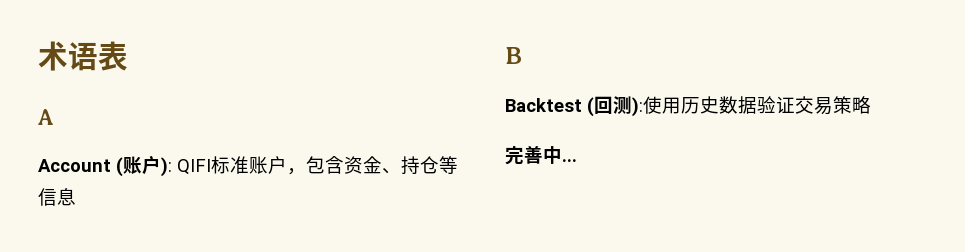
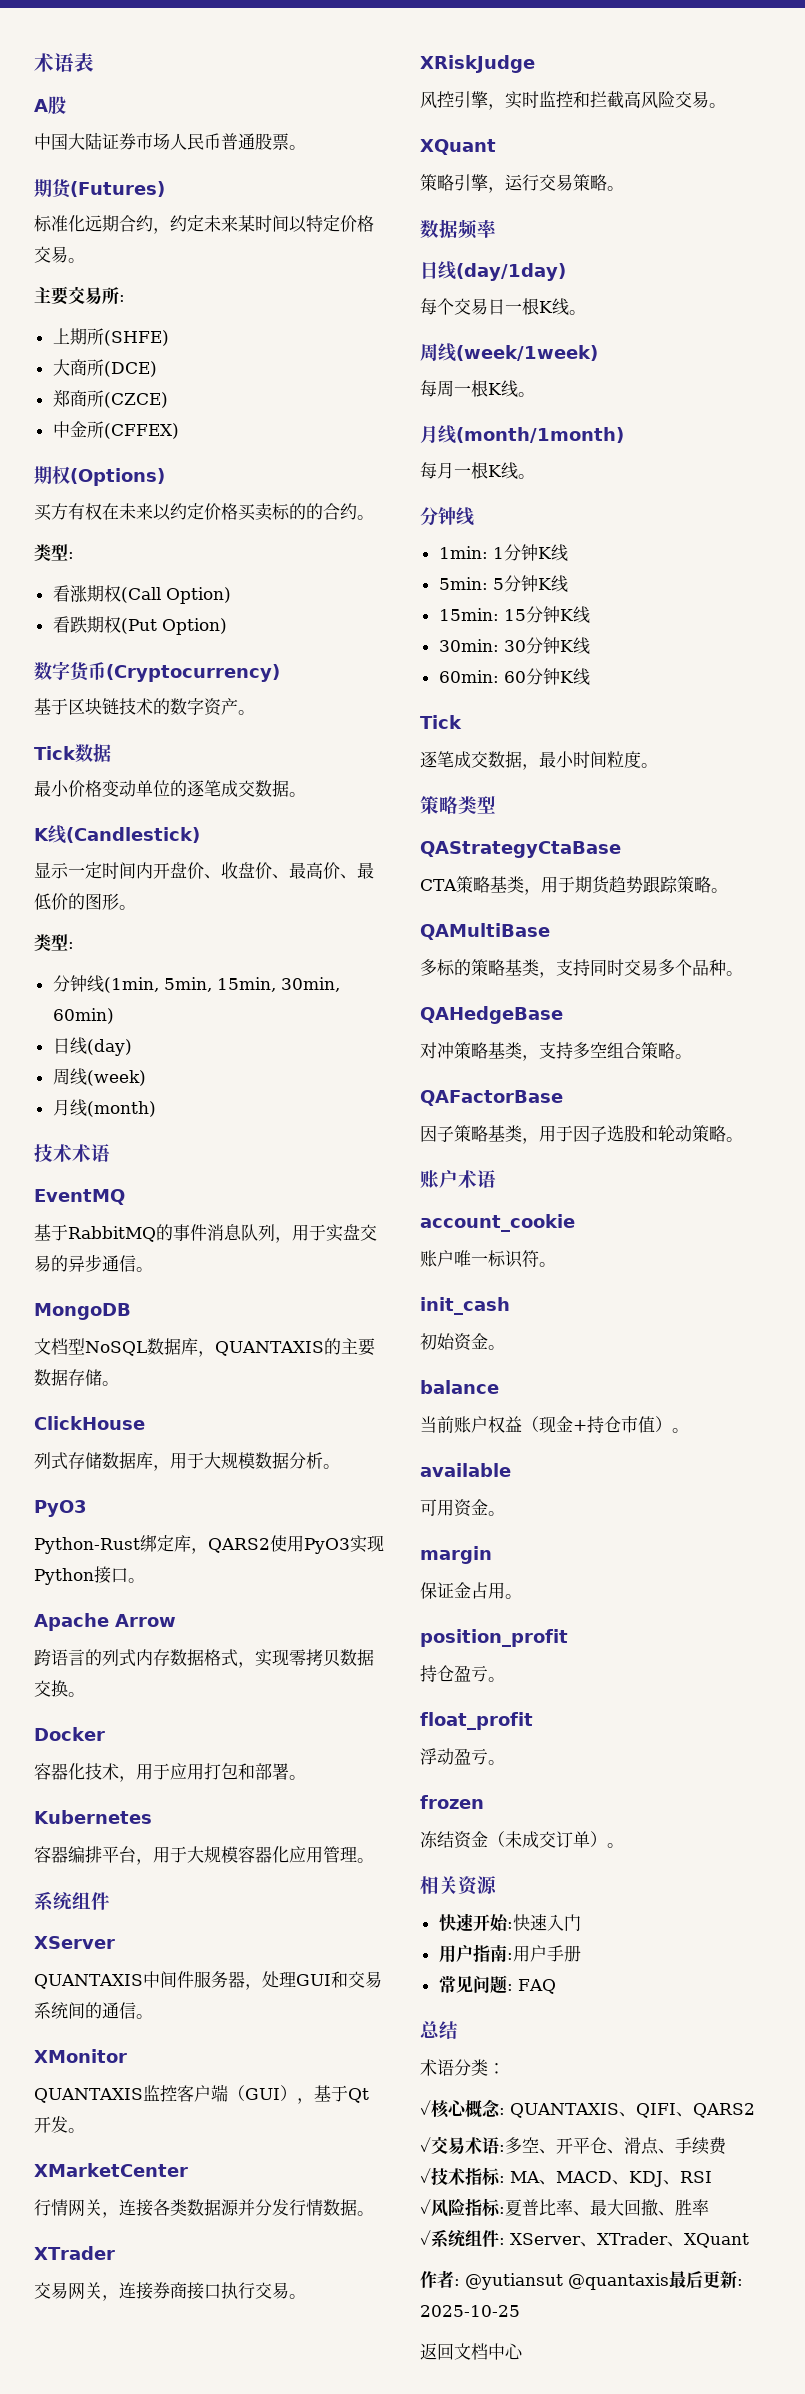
[38,155,458,177] [38,188,76,206] [505,47,522,64] [505,96,871,117] [505,146,577,165] // Account (账户): QIFI标准账户，包含资金、持仓等信息 // B // Backtest (回测):使用历史数据验证交易策略 // 完善中... -> [48,96,66,114] [34,132,306,150] [34,178,165,198] [34,215,374,234] [34,246,85,263] [34,286,125,305] [52,328,169,346] [52,359,157,377] [52,390,168,408] [52,421,179,439] [34,466,165,486] [34,503,374,521] [34,544,74,561] [52,585,231,604] [52,616,227,635] [34,661,280,682] [34,698,255,716] [34,743,111,762] [34,780,306,797] [34,825,200,844] [34,862,374,879] [34,893,136,910] [34,934,74,951] [52,975,340,993] [52,1008,114,1024] [52,1037,132,1056] [52,1068,146,1086] [52,1099,156,1117] [34,1144,110,1162] [34,1189,125,1205] [34,1224,377,1243] [34,1254,153,1272] [34,1303,131,1320] [34,1338,375,1357] [34,1369,119,1386] [34,1416,145,1430] [34,1452,340,1471] [34,1500,87,1517] [34,1534,384,1554] [34,1566,145,1585] [34,1613,176,1631] [34,1649,374,1668] [34,1680,85,1697] [34,1727,105,1741] [34,1763,306,1782] [34,1810,152,1824] [34,1846,374,1865] [34,1891,110,1911] [34,1936,115,1949] [34,1971,382,1990] [34,2002,153,2019] [34,2049,127,2063] [34,2084,369,2104] [34,2116,85,2133] [34,2163,188,2177] [34,2199,374,2218] [34,2246,115,2260] [34,2282,306,2301] [420,55,535,73] [420,91,726,110] [420,139,496,155] [420,174,624,193] [420,219,496,239] [420,261,566,281] [420,298,586,316] [420,343,598,362] [420,380,535,398] [420,425,624,444] [420,462,535,480] [420,507,474,526] [438,544,568,562] [438,575,568,593] [438,606,590,624] [438,637,590,655] [438,668,590,686] [420,715,462,729] [420,751,658,770] [420,796,496,814] [420,841,621,858] [420,876,728,895] [420,923,550,940] [420,959,743,978] [420,1006,563,1024] [420,1042,692,1061] [420,1090,563,1106] [420,1125,743,1144] [420,1170,496,1188] [420,1214,575,1232] [420,1250,556,1268] [420,1297,510,1315] [420,1333,505,1351] [420,1380,499,1394] [420,1416,689,1433] [420,1463,511,1477] [420,1499,505,1517] [420,1546,492,1564] [420,1582,522,1599] [420,1629,568,1647] [420,1665,505,1682] [420,1712,533,1730] [420,1748,505,1765] [420,1795,484,1809] [420,1831,624,1849] [420,1876,497,1895] [438,1913,581,1932] [438,1944,581,1963] [438,1975,556,1994] [420,2021,458,2040] [420,2059,505,2076] [420,2099,755,2118] [420,2136,727,2155] [420,2167,712,2187] [420,2198,709,2217] [420,2229,749,2248] [420,2270,743,2290] [420,2305,520,2317] [420,2343,523,2360] 股 // 中国大陆证券市场人民币普通股票。 // 期货(Futures) // 标准化远期合约，约定未来某时间以特定价格交易。 // 主要交易所: // 上期所(SHFE) // 大商所(DCE) // 郑商所(CZCE) // 中金所(CFFEX) // 期权(Options) // 买方有权在未来以约定价格买卖标的的合约。 // 类型: // 看涨期权(Call Option) // 看跌期权(Put Option) // 数字货币(Cryptocurrency) // 基于区块链技术的数字资产。 // Tick数据 // 最小价格变动单位的逐笔成交数据。 // K线(Candlestick) // 显示一定时间内开盘价、收盘价、最高价、最低价的图形。 // 类型: // 分钟线(1min, 5min, 15min, 30min, 60min) // 日线(day) // 周线(week) // 月线(month) // 技术术语 // EventMQ // 基于RabbitMQ的事件消息队列，用于实盘交易的异步通信。 // MongoDB // 文档型NoSQL数据库，QUANTAXIS的主要数据存储。 // ClickHouse // 列式存储数据库，用于大规模数据分析。 // PyO3 // Python-Rust绑定库，QARS2使用PyO3实现Python接口。 // Apache Arrow // 跨语言的列式内存数据格式，实现零拷贝数据交换。 // Docker // 容器化技术，用于应用打包和部署。 // Kubernetes // 容器编排平台，用于大规模容器化应用管理。 // 系统组件 // XServer // QUANTAXIS中间件服务器，处理GUI和交易系统间的通信。 // XMonitor // QUANTAXIS监控客户端（GUI），基于Qt开发。 // XMarketCenter // 行情网关，连接各类数据源并分发行情数据。 // XTrader // 交易网关，连接券商接口执行交易。 // XRiskJudge // 风控引擎，实时监控和拦截高风险交易。 // XQuant // 策略引擎，运行交易策略。 // 数据频率 // 日线(day/1day) // 每个交易日一根K线。 // 周线(week/1week) // 每周一根K线。 // 月线(month/1month) // 每月一根K线。 // 分钟线 // 1min: 1分钟K线 // 5min: 5分钟K线 // 15min: 15分钟K线 // 30min: 30分钟K线 // 60min: 60分钟K线 // Tick // 逐笔成交数据，最小时间粒度。 // 策略类型 // QAStrategyCtaBase // CTA策略基类，用于期货趋势跟踪策略。 // QAMultiBase // 多标的策略基类，支持同时交易多个品种。 // QAHedgeBase // 对冲策略基类，支持多空组合策略。 // QAFactorBase // 因子策略基类，用于因子选股和轮动策略。 // 账户术语 // account_cookie // 账户唯一标识符。 // init_cash // 初始资金。 // balance // 当前账户权益（现金+持仓市值）。 // available // 可用资金。 // margin // 保证金占用。 // position_profit // 持仓盈亏。 // float_profit // 浮动盈亏。 // frozen // 冻结资金（未成交订单）。 // 相关资源 // 快速开始:快速入门 // 用户指南:用户手册 // 常见问题: FAQ // 总结 // 术语分类： // ✓核心概念: QUANTAXIS、QIFI、QARS2 // ✓交易术语:多空、开平仓、滑点、手续费 // ✓技术指标: MA、MACD、KDJ、RSI // ✓风险指标:夏普比率、最大回撤、胜率 // ✓系统组件: XServer、XTrader、XQuant // 作者: @yutiansut @quantaxis最后更新: 2025-10-25 // 返回文档中心

